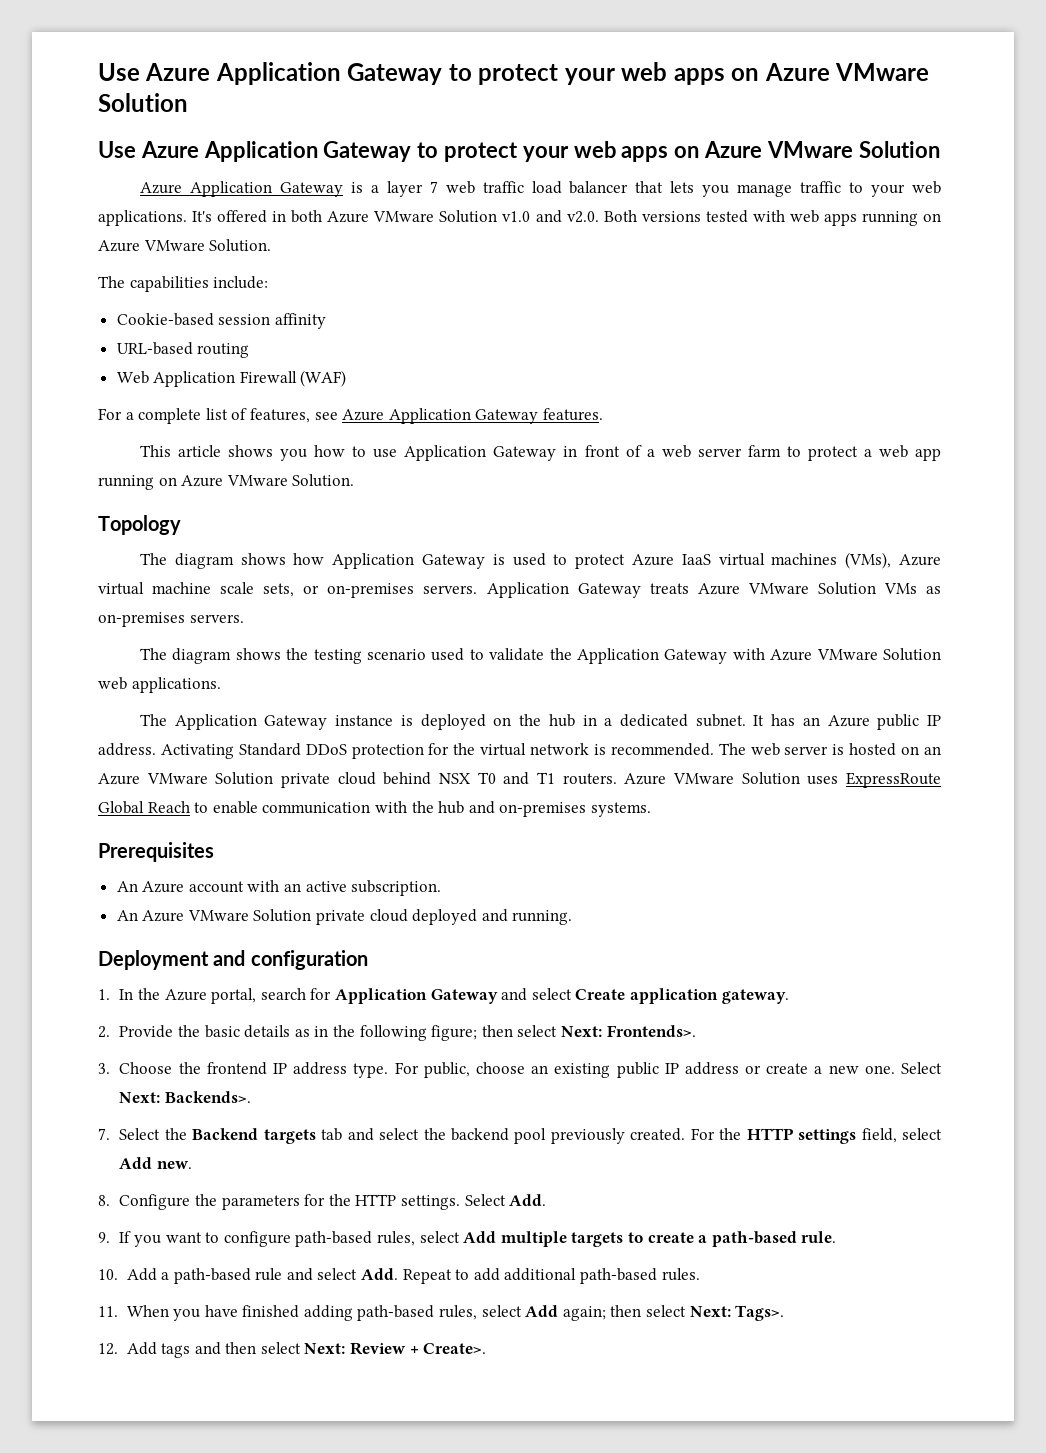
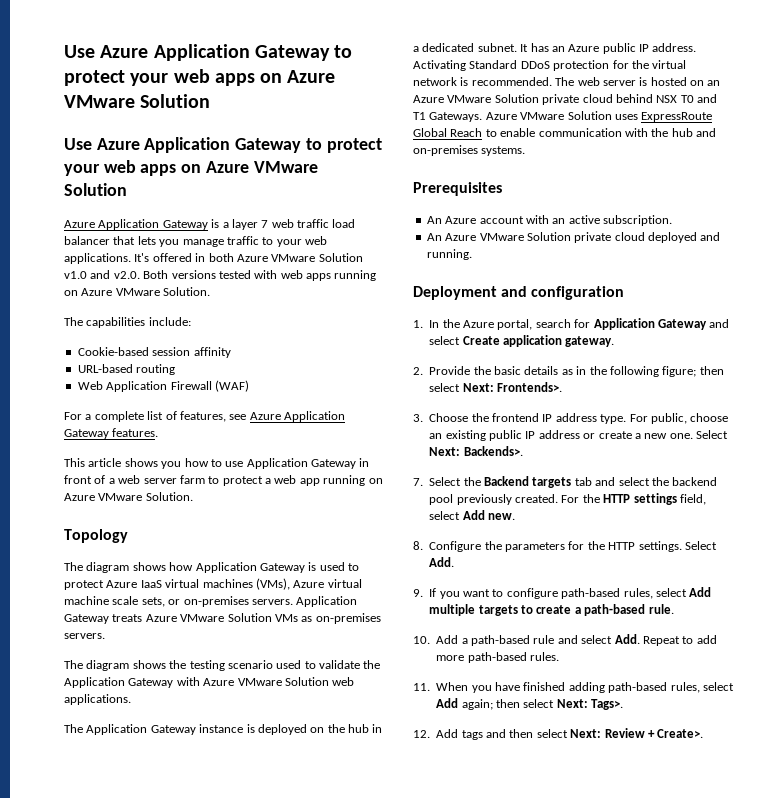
[562,773,617,785] routers. -> [429,112,483,122] Gateways.
[504,1268,577,1281] additional -> [436,655,465,661] more

